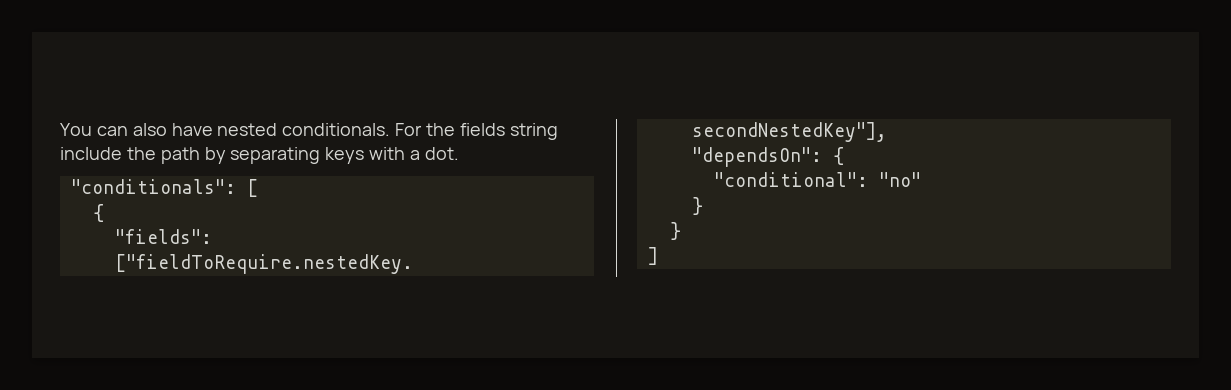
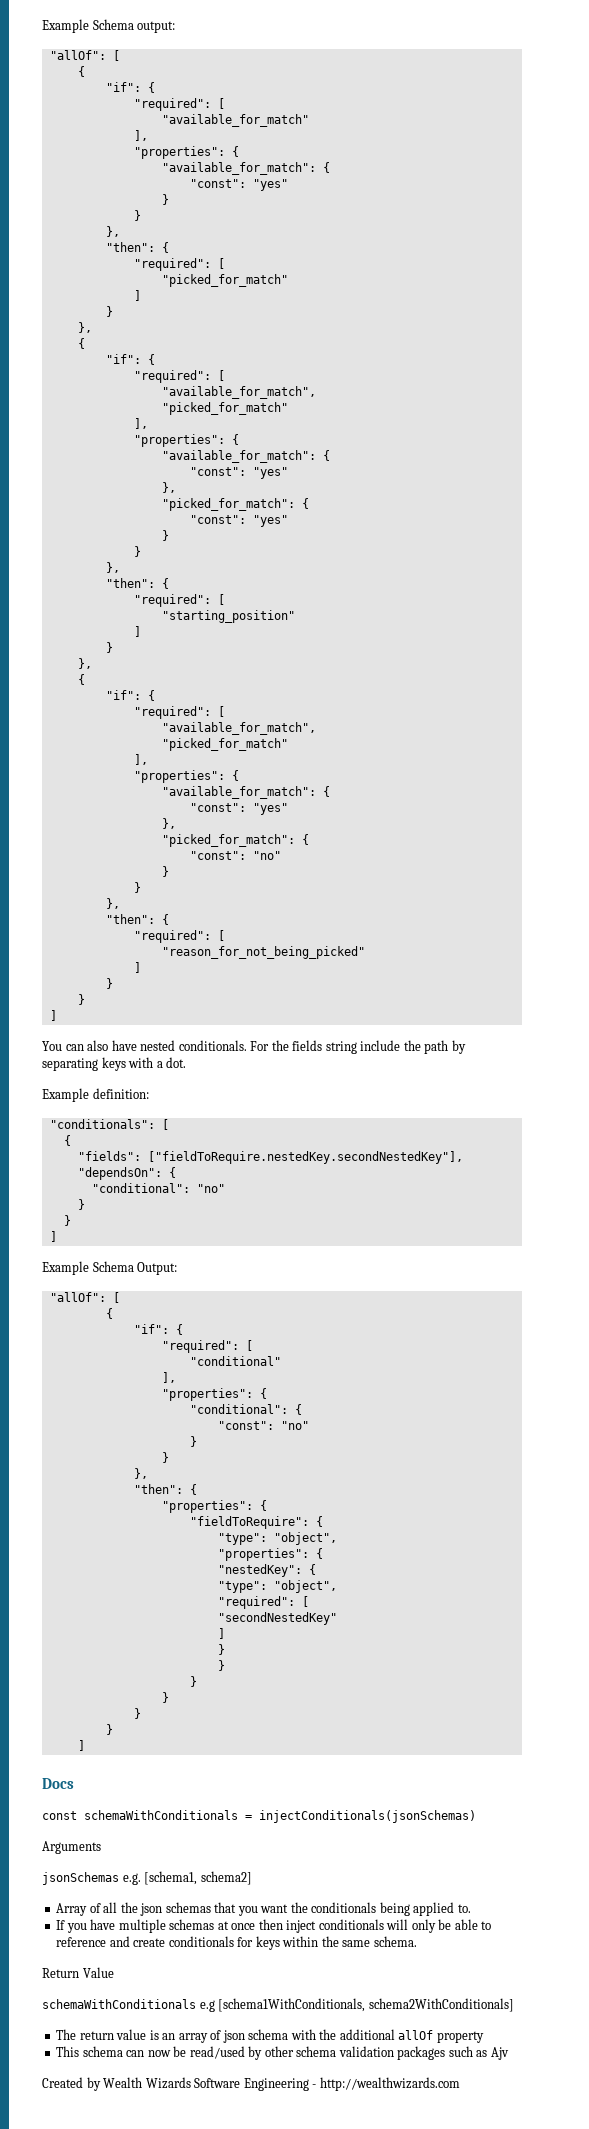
(60, 129) none -> [42,19,176,33] [49,50,120,61] [77,66,85,77] [105,82,155,93] [133,98,225,111] [161,114,309,127] [133,130,148,141] [133,146,239,159] [161,162,330,175] [189,179,288,191] [161,194,169,205] [133,210,141,221] [105,226,120,237] [105,242,169,253] [133,258,225,271] [161,274,288,287] [133,290,141,301] [105,306,113,317] [77,322,92,333] [77,338,85,349] [105,354,155,365] [133,370,225,383] [161,386,316,399] [161,402,288,415] [133,418,148,429] [133,434,239,447] [161,450,330,463] [189,467,288,479] [161,482,176,493] [161,498,309,511] [189,515,288,527] [161,530,169,541] [133,546,141,557] [105,562,120,573] [105,578,169,589] [133,594,225,607] [161,610,295,623] [133,626,141,637] [105,642,113,653] [77,658,92,669] [77,674,85,685] [105,690,155,701] [133,706,225,719] [161,722,316,735] [161,738,288,751] [133,754,148,765] [133,770,239,783] [161,786,330,799] [189,803,288,815] [161,818,176,829] [161,834,309,847] [189,851,281,860] [161,866,169,877] [133,882,141,893] [105,898,120,909] [105,914,169,925] [133,930,225,943] [161,946,365,959] [133,962,141,973] [105,978,113,989] [77,994,85,1005] [49,1010,57,1021] Example Schema output: // "allOf": [ // { // "if": { // "required": [ // "available_for_match" // ], // "properties": { // "available_for_match": { // "const": "yes" // } // } // }, // "then": { // "required": [ // "picked_for_match" // ] // } // }, // { // "if": { // "required": [ // "available_for_match", // "picked_for_match" // ], // "properties": { // "available_for_match": { // "const": "yes" // }, // "picked_for_match": { // "const": "yes" // } // } // }, // "then": { // "required": [ // "starting_position" // ] // } // }, // { // "if": { // "required": [ // "available_for_match", // "picked_for_match" // ], // "properties": { // "available_for_match": { // "const": "yes" // }, // "picked_for_match": { // "const": "no" // } // } // }, // "then": { // "required": [ // "reason_for_not_being_picked" // ] // } // } // ] //
(459, 153) none -> [42,1088,149,1102] // Example definition:
(658, 256) none -> [42,1261,178,1275] [49,1292,120,1303] [105,1308,113,1319] [133,1324,183,1335] [161,1340,253,1353] [189,1356,281,1366] [161,1372,176,1383] [161,1388,267,1401] [189,1404,302,1415] [217,1421,309,1430] [189,1436,197,1447] [161,1452,169,1463] [133,1468,148,1479] [133,1484,197,1495] [161,1500,267,1513] [189,1516,323,1529] [217,1532,337,1545] [217,1548,323,1561] [217,1564,316,1577] [217,1580,337,1593] [217,1596,309,1609] [217,1612,337,1625] [217,1628,225,1639] [217,1644,225,1655] [217,1660,225,1671] [189,1676,197,1687] [161,1692,169,1703] [133,1708,141,1719] [105,1724,113,1735] [77,1740,85,1751] [42,1778,74,1789] [42,1810,476,1823] [42,1841,101,1854] [42,1871,252,1885] [56,1902,471,1916] [56,1919,492,1933] [56,1936,417,1950] [42,1967,114,1978] [42,1998,514,2012] [56,2029,484,2043] [56,2046,509,2060] [42,2077,460,2091] // Example Schema Output: // "allOf": [ // { // "if": { // "required": [ // "conditional" // ], // "properties": { // "conditional": { // "const": "no" // } // } // }, // "then": { // "properties": { // "fieldToRequire": { // "type": "object", // "properties": { // "nestedKey": { // "type": "object", // "required": [ // "secondNestedKey" // ] // } // } // } // } // } // } // ] // Docs // const schemaWithConditionals = injectConditionals(jsonSchemas) // Arguments // jsonSchemas e.g. [schema1, schema2] // Array of all the json schemas that you want the conditionals being applied to. // If you have multiple schemas at once then inject conditionals will only be able to reference and create conditionals for keys within the same schema. // Return Value // schemaWithConditionals e.g [schema1WithConditionals, schema2WithConditionals] // The return value is an array of json schema with the additional allOf property // This schema can now be read/used by other schema validation packages such as Ajv // Created by Wealth Wizards Software Engineering - http://wealthwizards.com

